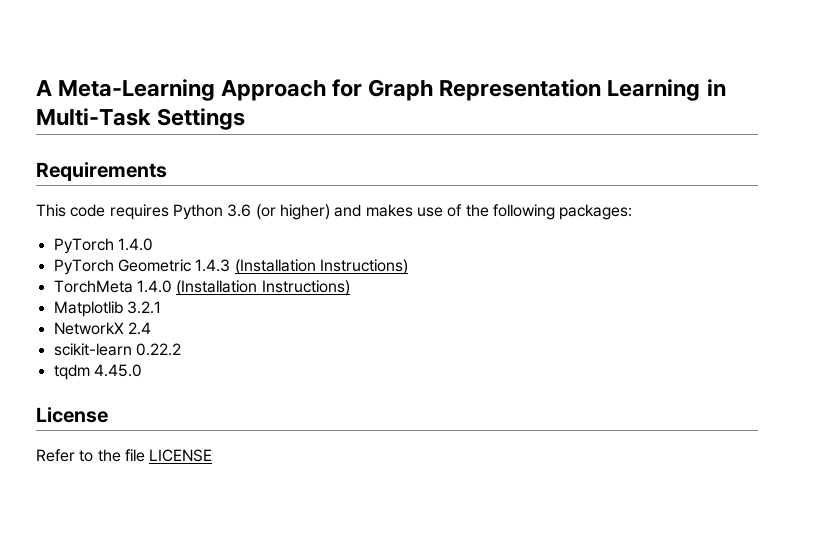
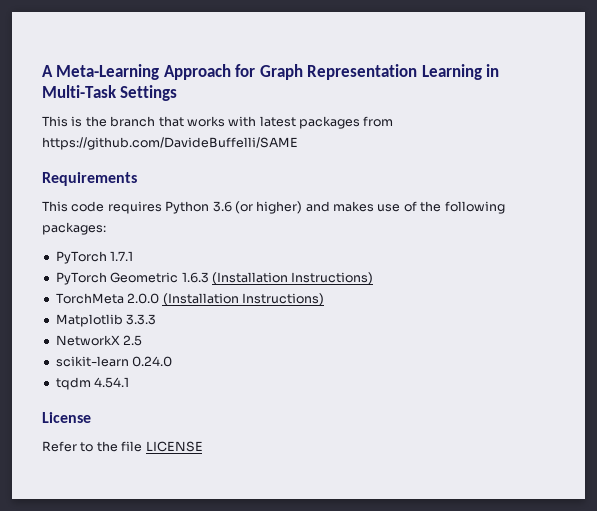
(246, 119) none -> [42,116,394,129] [42,137,298,150] // This is the branch that works with latest packages from https://github.com/DavideBuffelli/SAME
[117,238,153,251] 1.4.0 -> [110,251,134,261] 1.7.1
[195,259,231,272] 1.4.3 -> [181,272,209,283] 1.6.3
[136,280,172,293] 1.4.0 -> [127,293,160,304] 2.0.0
[126,301,161,314] 3.2.1 -> [126,314,157,325] 3.3.3
[127,322,151,335] 2.4 -> [123,335,143,346] 2.5
[135,343,181,356] 0.22.2 -> [132,356,173,367] 0.24.0
[93,364,142,377] 4.45.0 -> [94,377,130,388] 4.54.1

